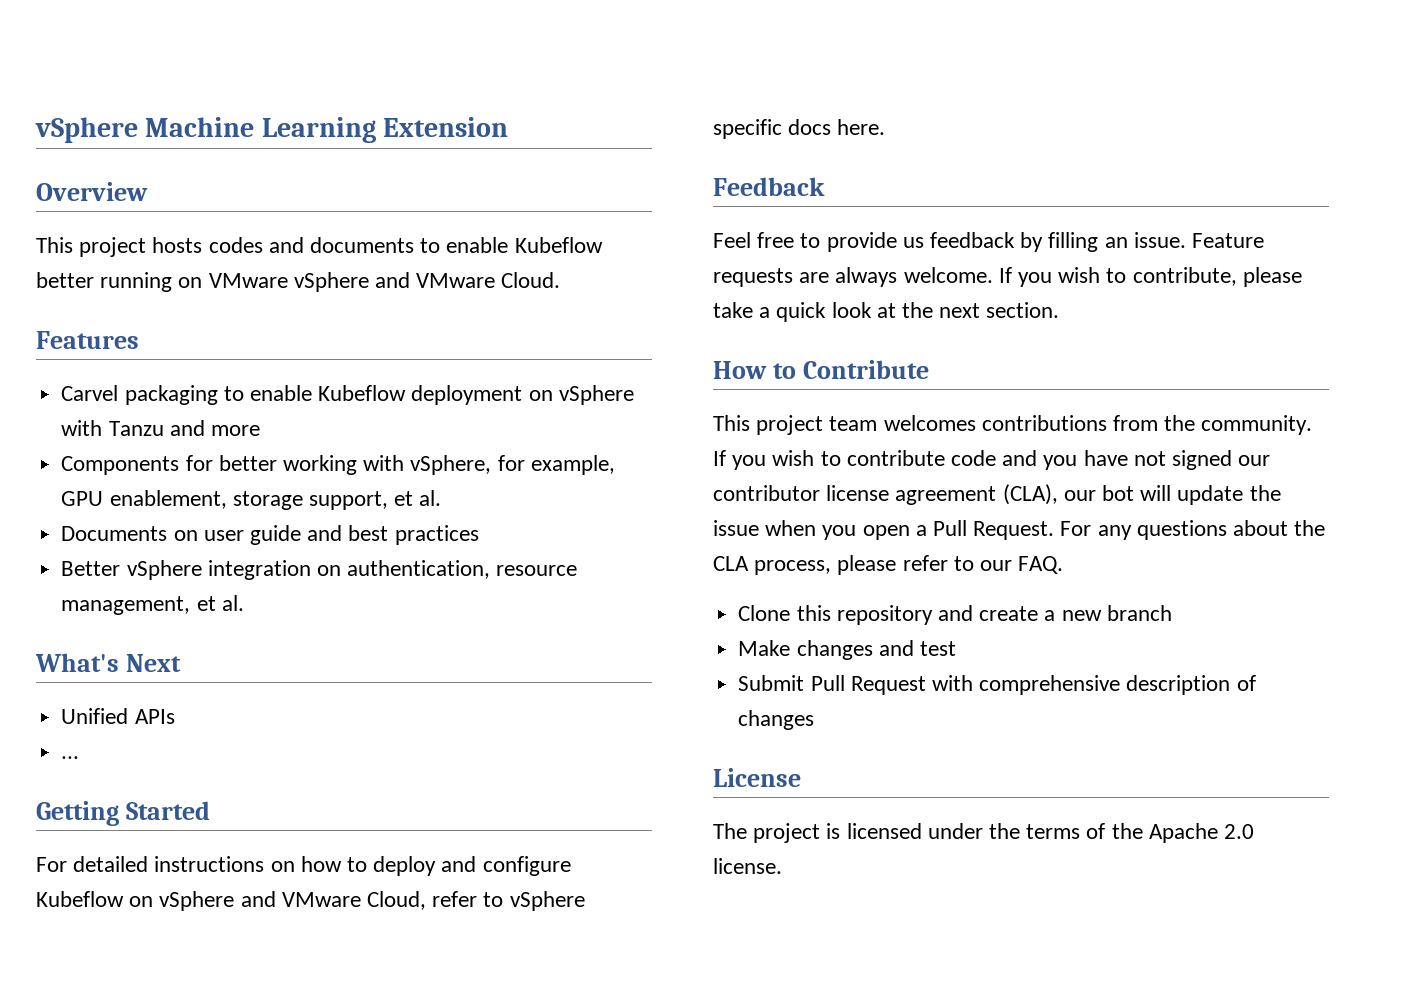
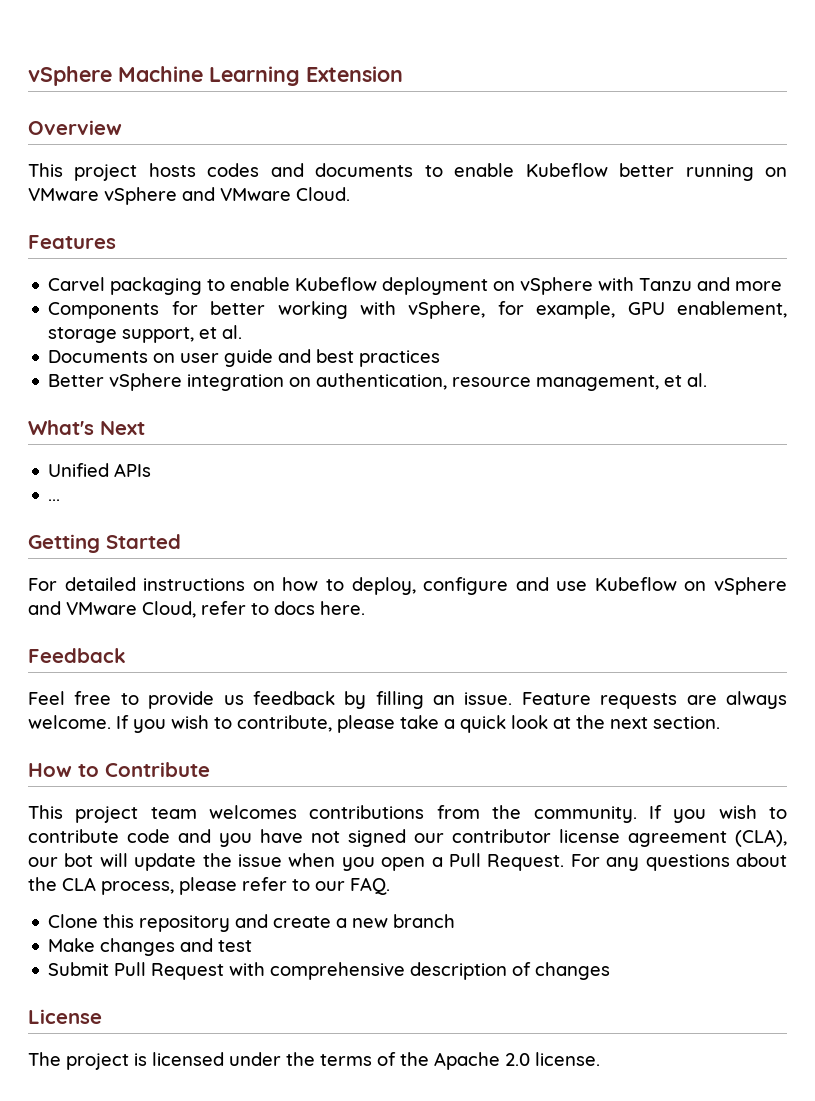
[373,856,571,876] deploy and configure -> [351,577,588,595] deploy, configure and use
[509,891,585,911] [713,119,782,139] vSphere specific -> (269, 609) none

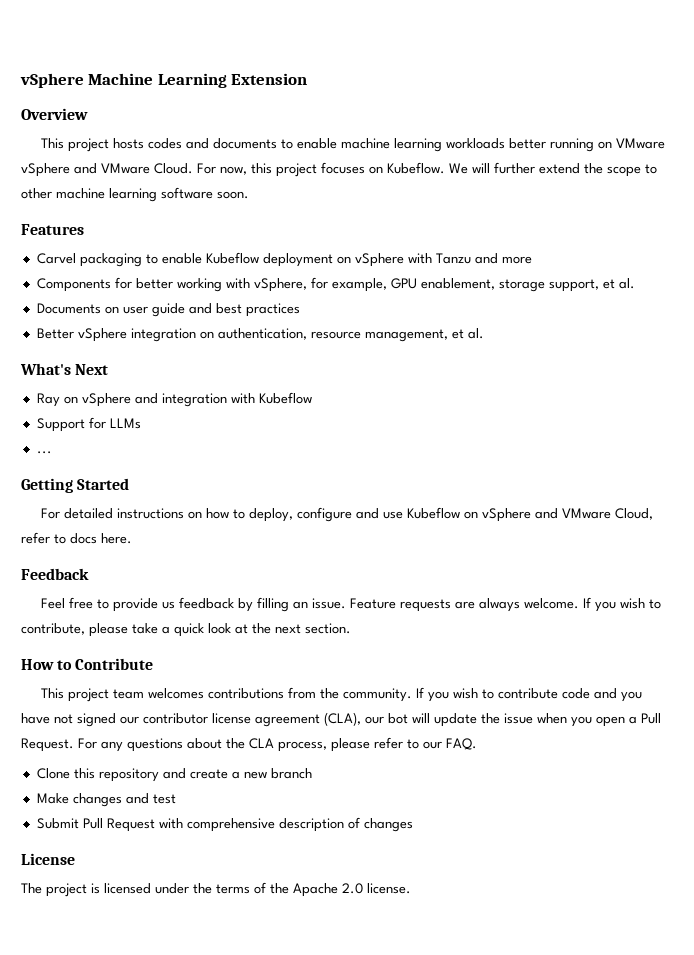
[525,163,608,177] Kubeflow -> [341,138,506,152] machine learning workloads
(350, 194) none -> [197,162,657,177] [21,187,249,202] For now, this project focuses on Kubeflow. We will further extend the scope to other machine learning software soon.
[48,463,152,477] Unified APIs -> [36,392,312,407] [36,417,141,432] Ray on vSphere and integration with Kubeflow // Support for LLMs

